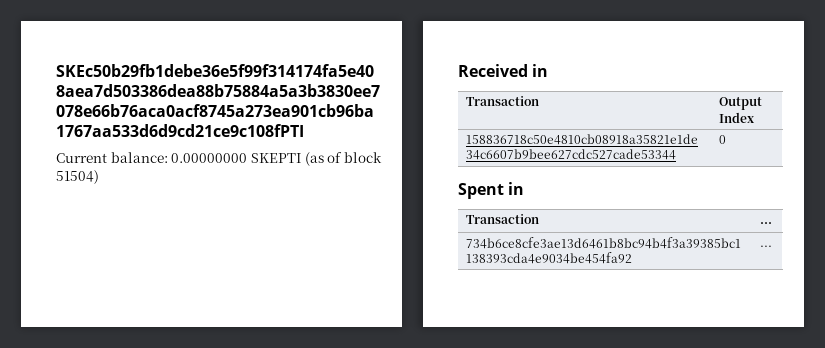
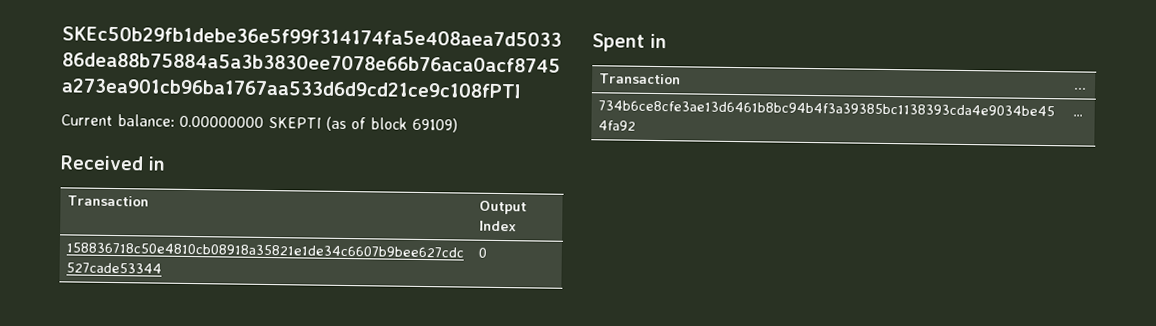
[56,170,99,184] 51504) -> [412,117,458,133] 69109)

